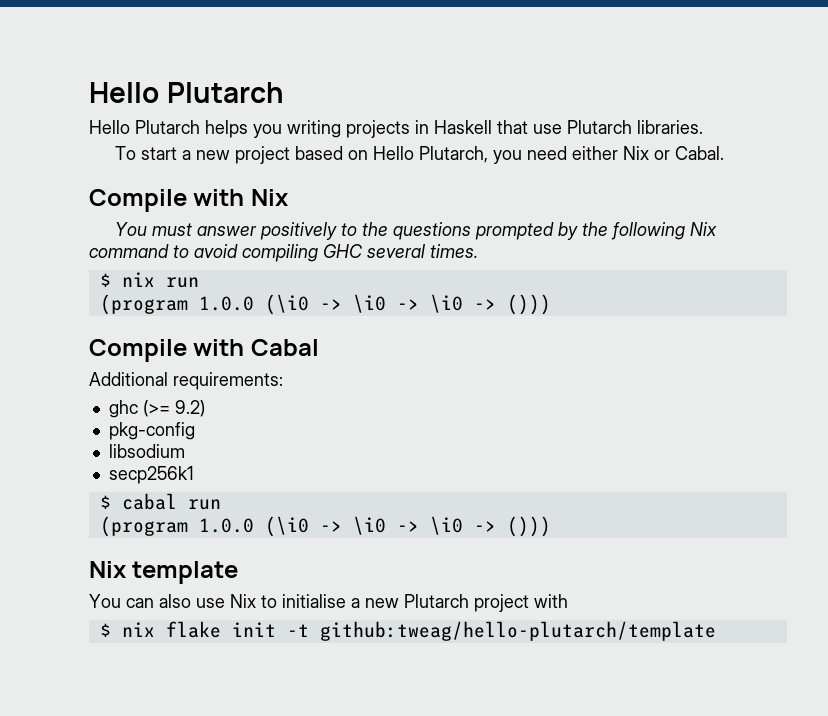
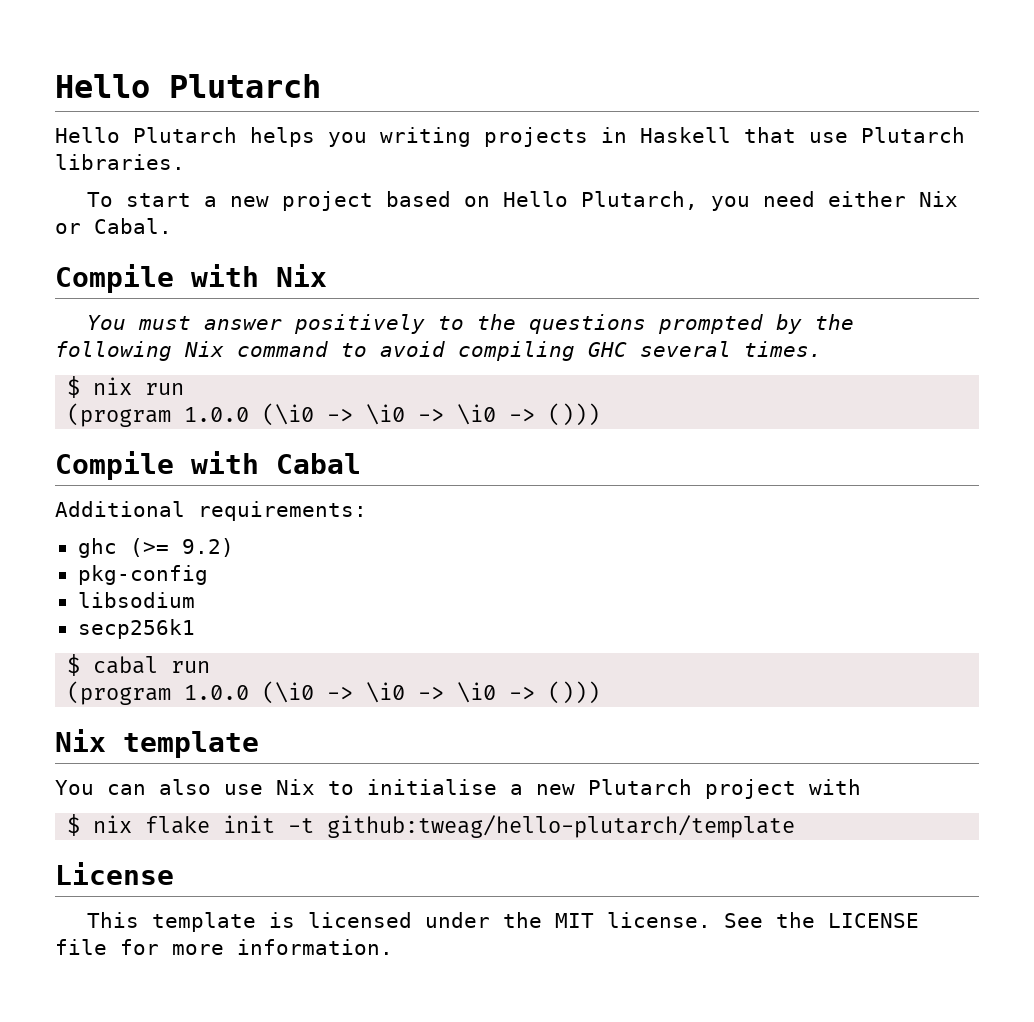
(716, 631) none -> [55,862,174,885] [86,912,919,932] [55,939,393,955] // License // This template is licensed under the MIT license. See the LICENSE file for more information.

